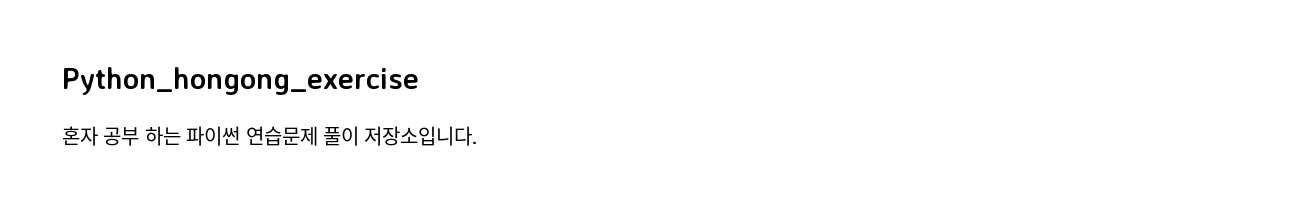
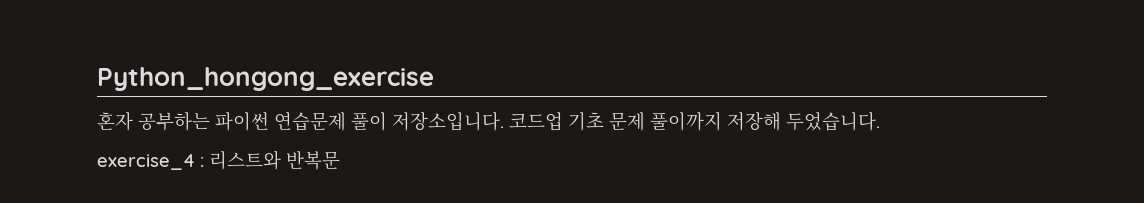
[103,126,181,146] 공부 하는 -> [138,112,210,131] 공부하는
(478, 136) none -> [509,111,880,131] [97,150,340,170] 코드업 기초 문제 풀이까지 저장해 두었습니다. // exercise_4 : 리스트와 반복문

